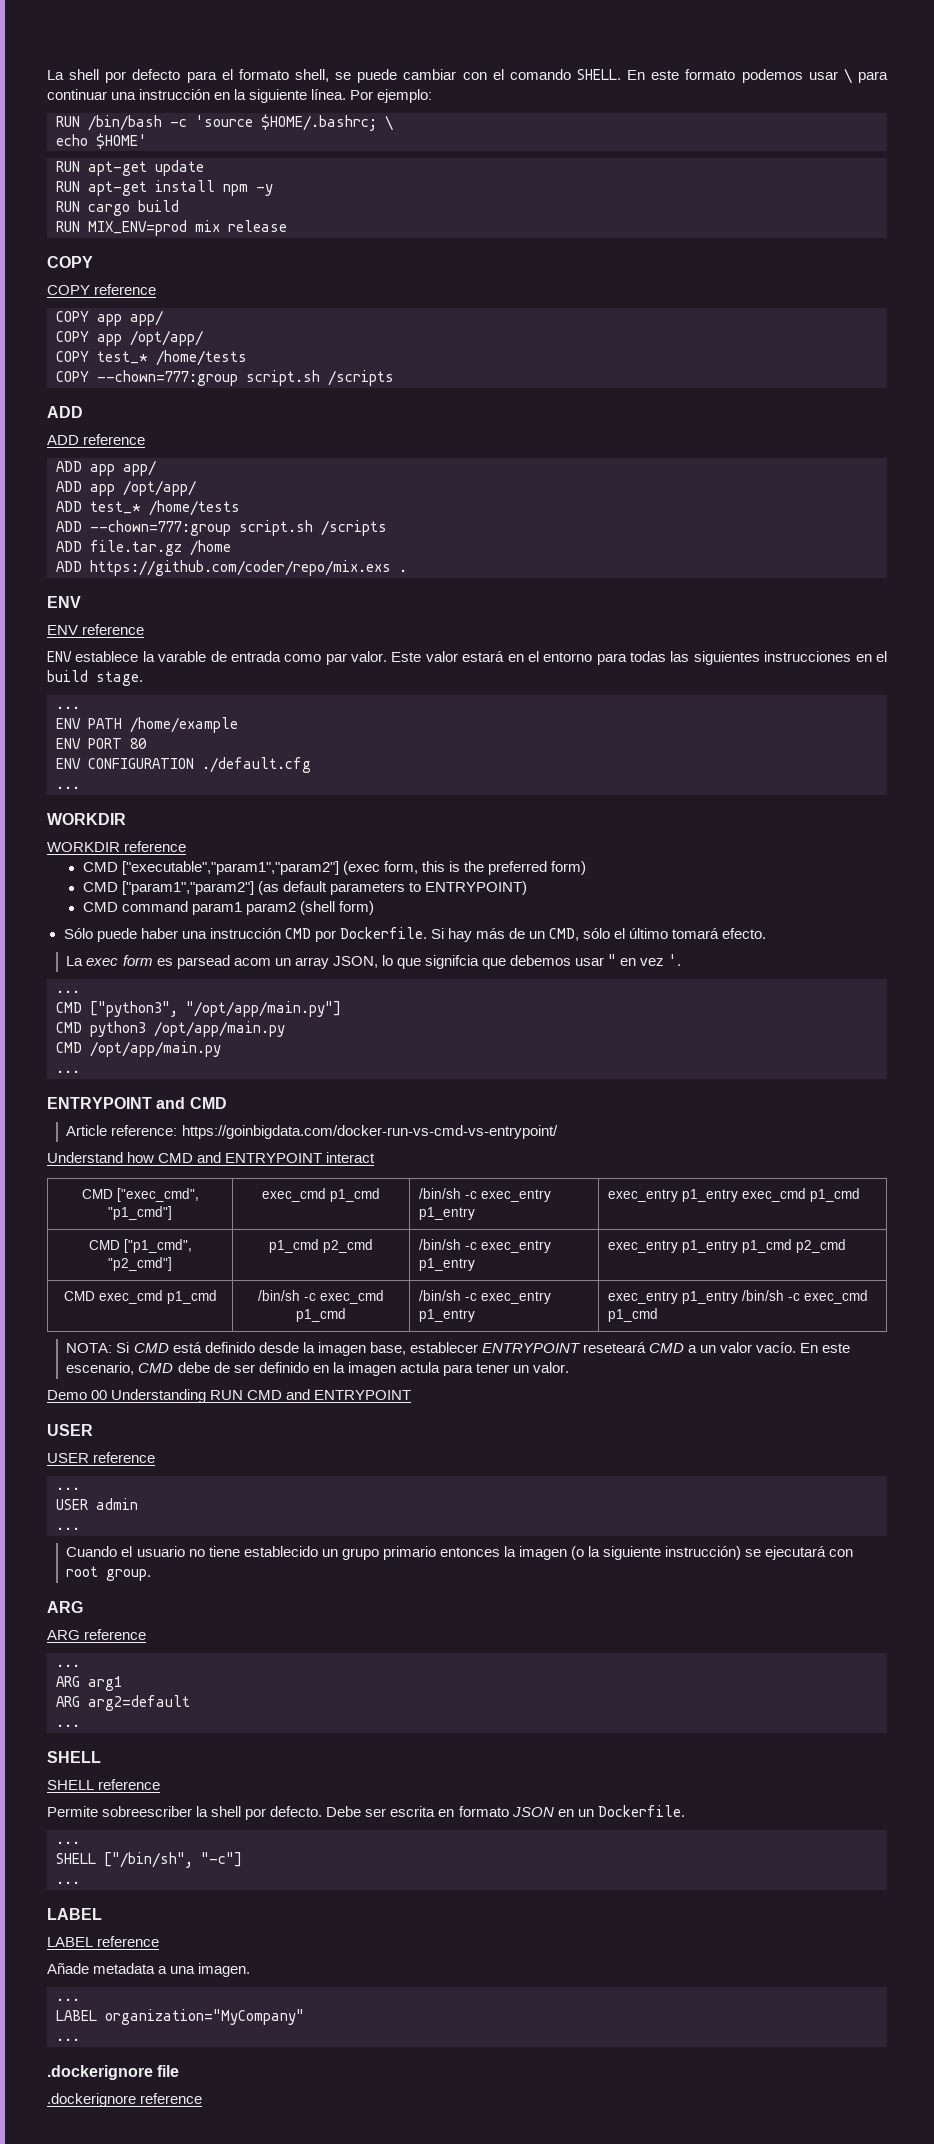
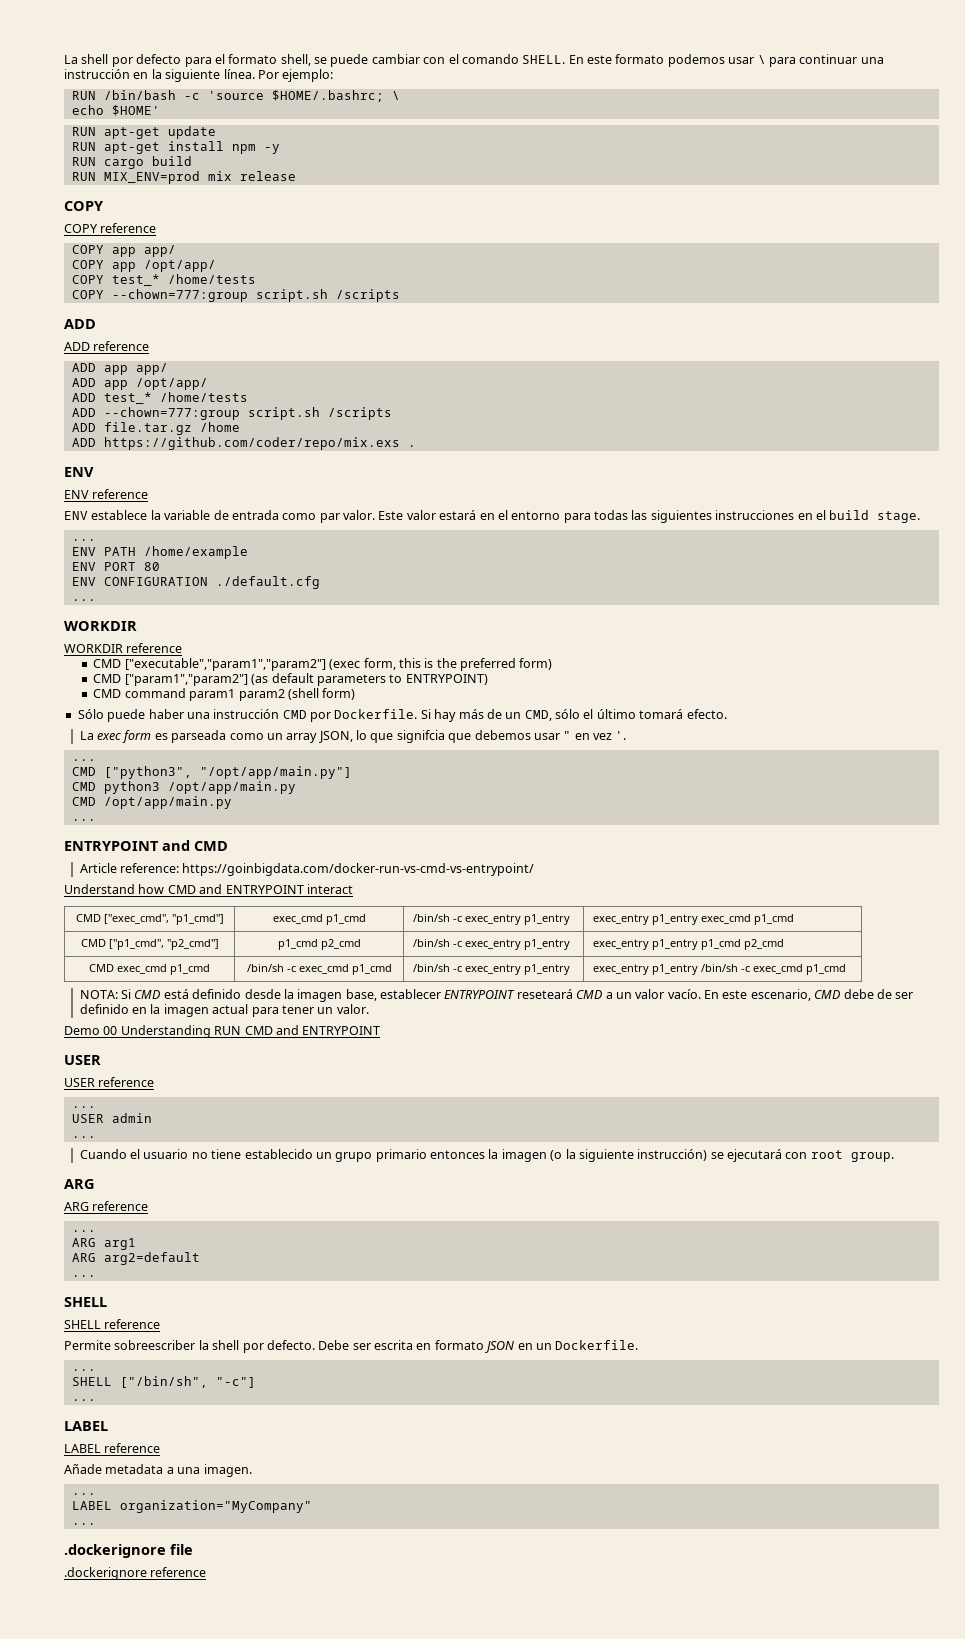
[158,651,207,662] varable -> [164,510,211,520] variable
[176,955,271,969] parsead acom -> [171,730,264,743] parseada como
[399,1362,440,1373] actula -> [212,1004,249,1014] actual

